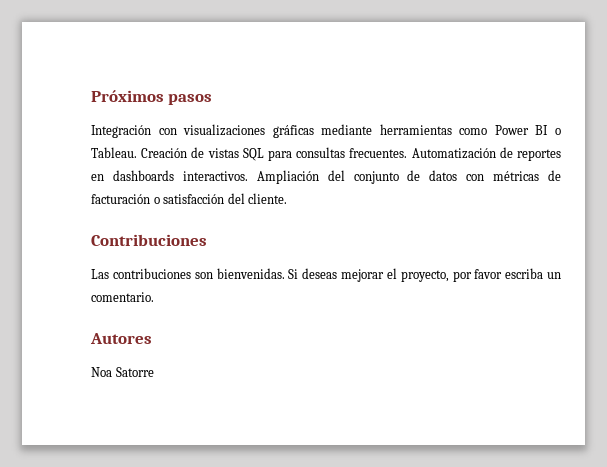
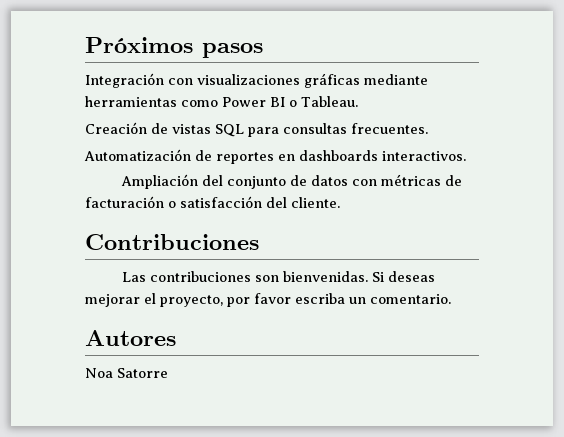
(137, 152) none -> (358, 101) //
(408, 153) none -> (428, 128) //
(248, 176) none -> (466, 156) //

